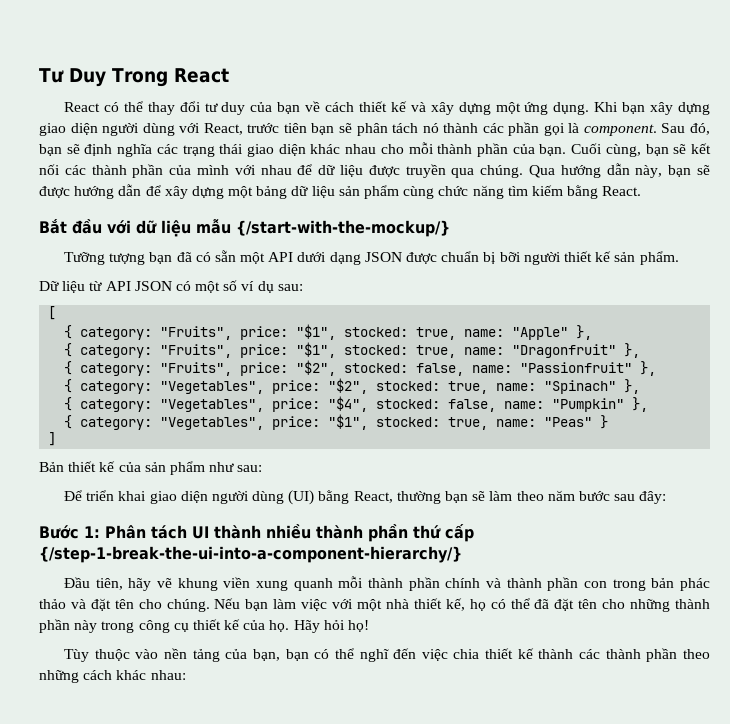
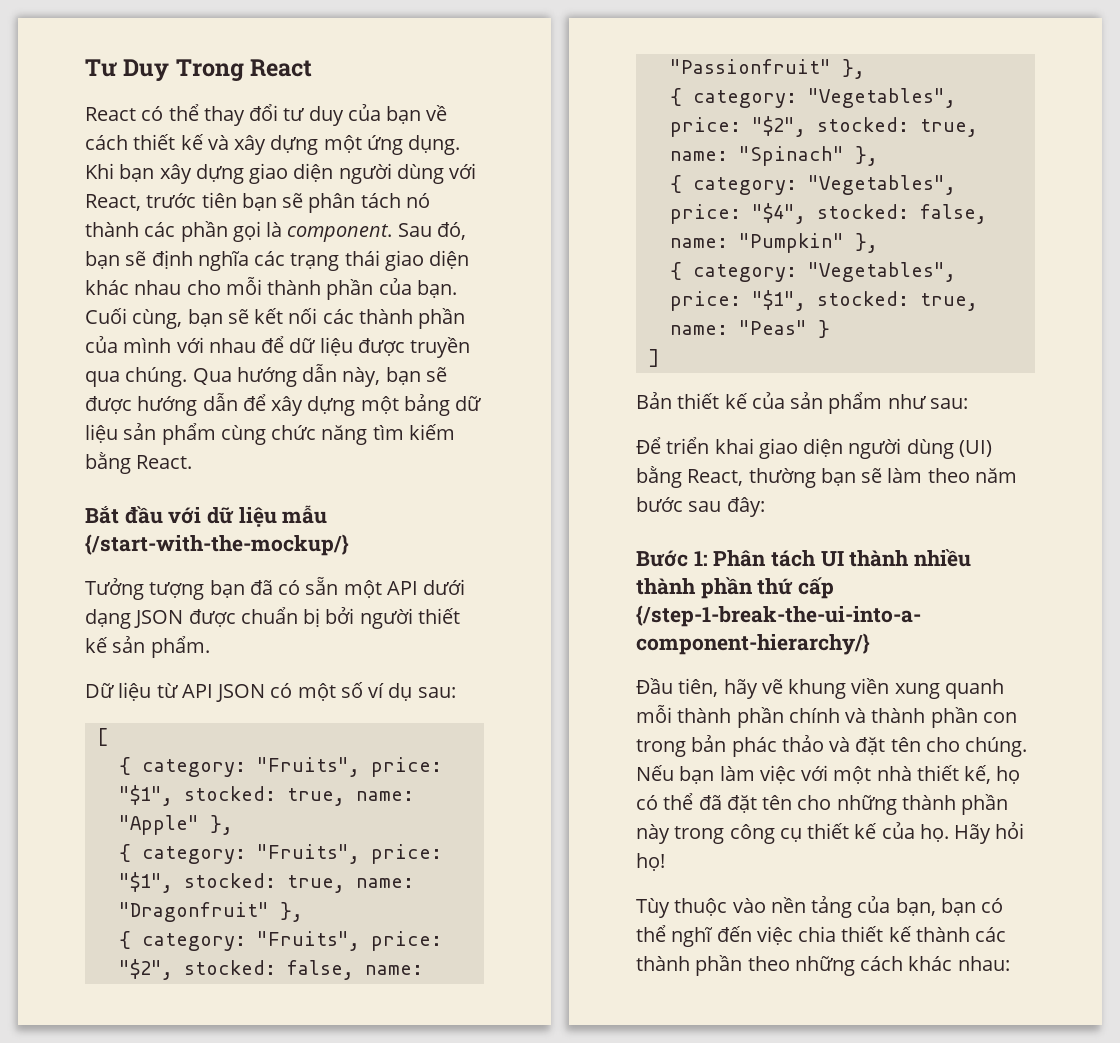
[64,252,106,265] Tưỡng -> [85,578,144,600] Tưởng
[499,252,521,262] bỡi -> [325,607,355,624] bởi

